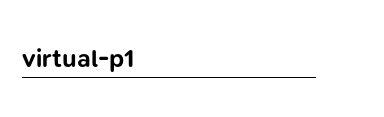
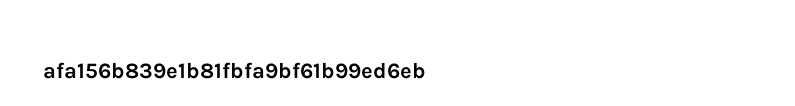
[22,48,134,72] virtual-p1 -> [43,62,426,79] afa156b839e1b81fbfa9bf61b99ed6eb

